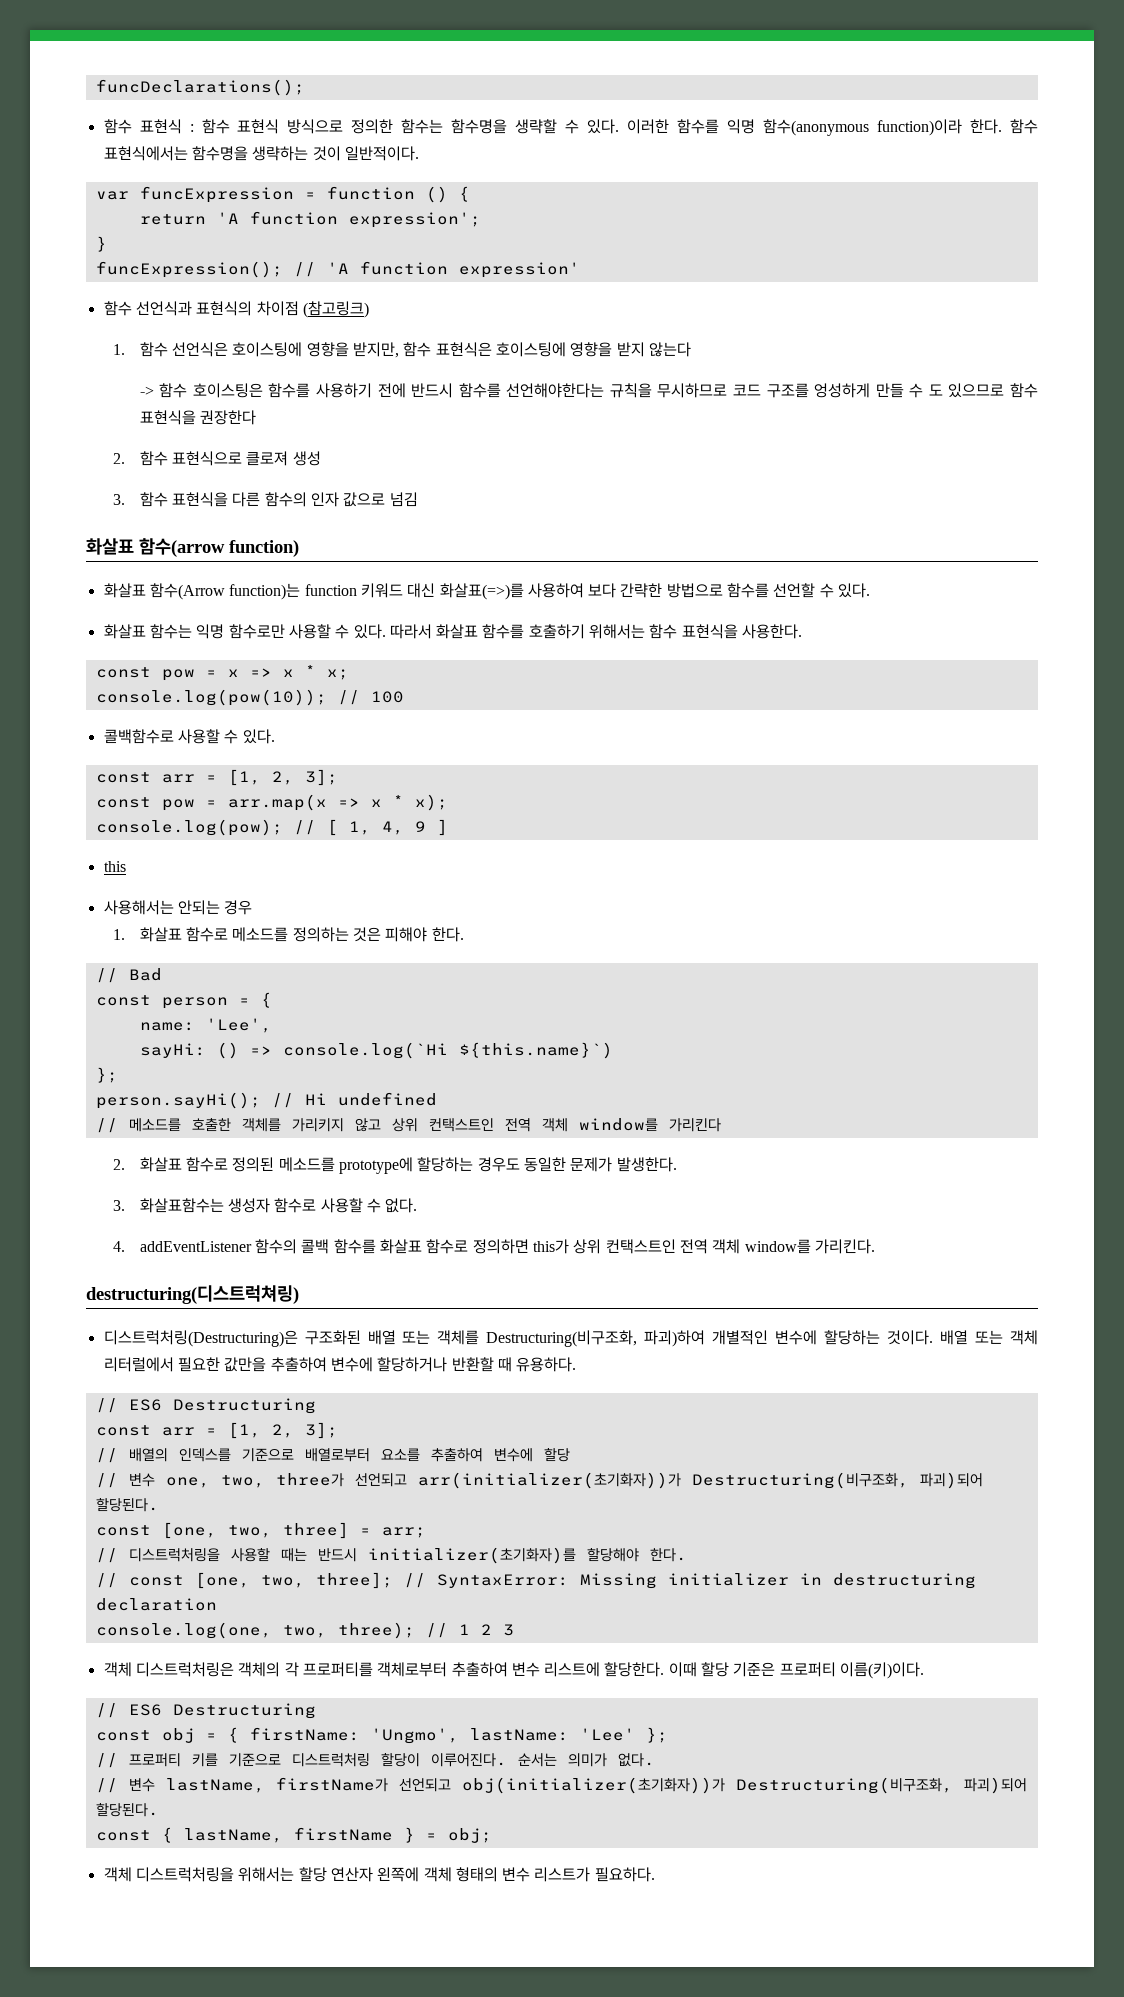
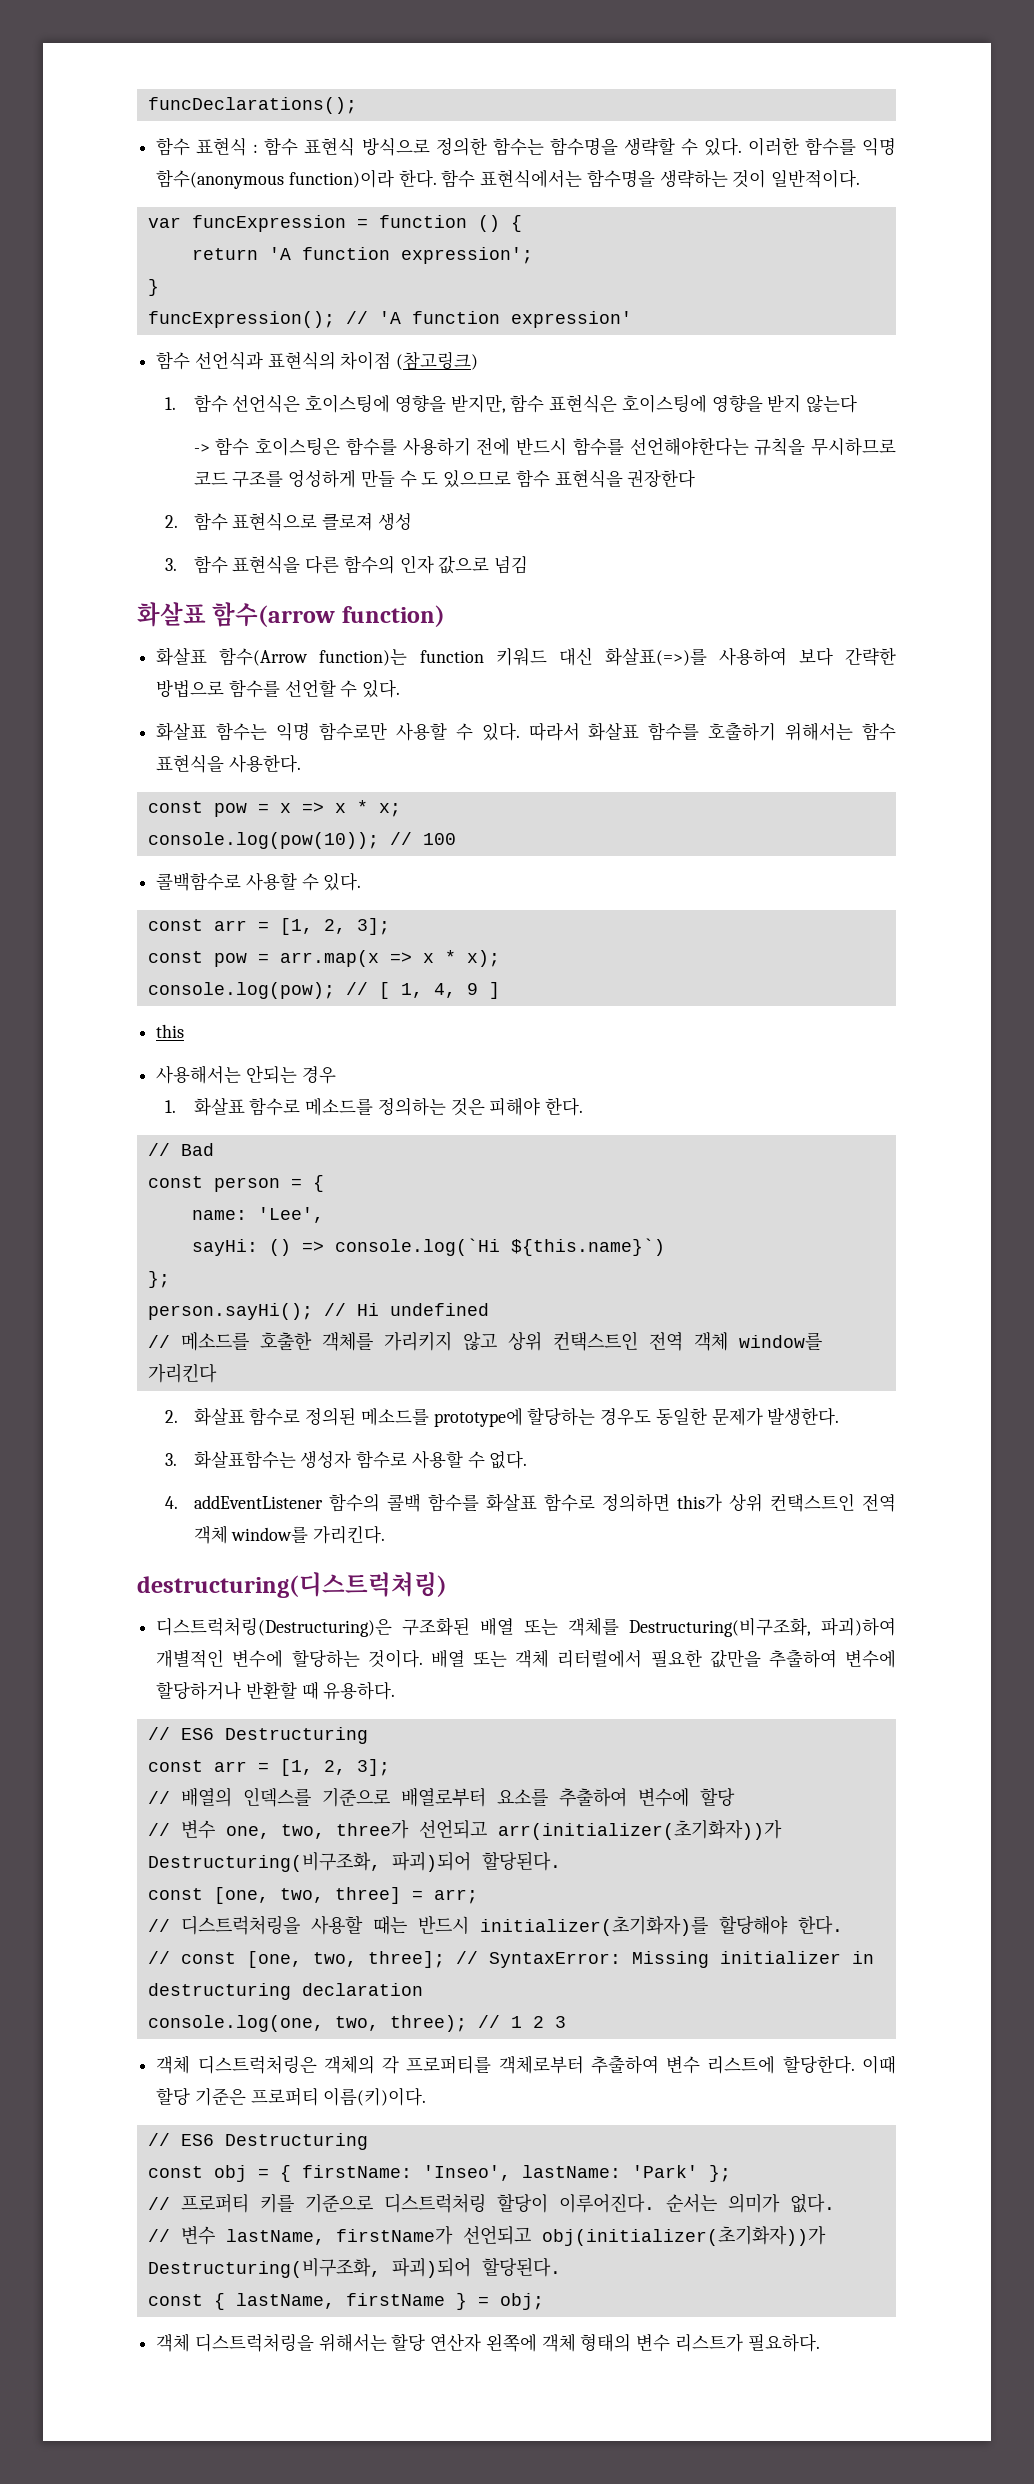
[370,1728,635,1744] 'Ungmo', lastName: 'Lee' -> [422,2165,698,2181] 'Inseo', lastName: 'Park'

